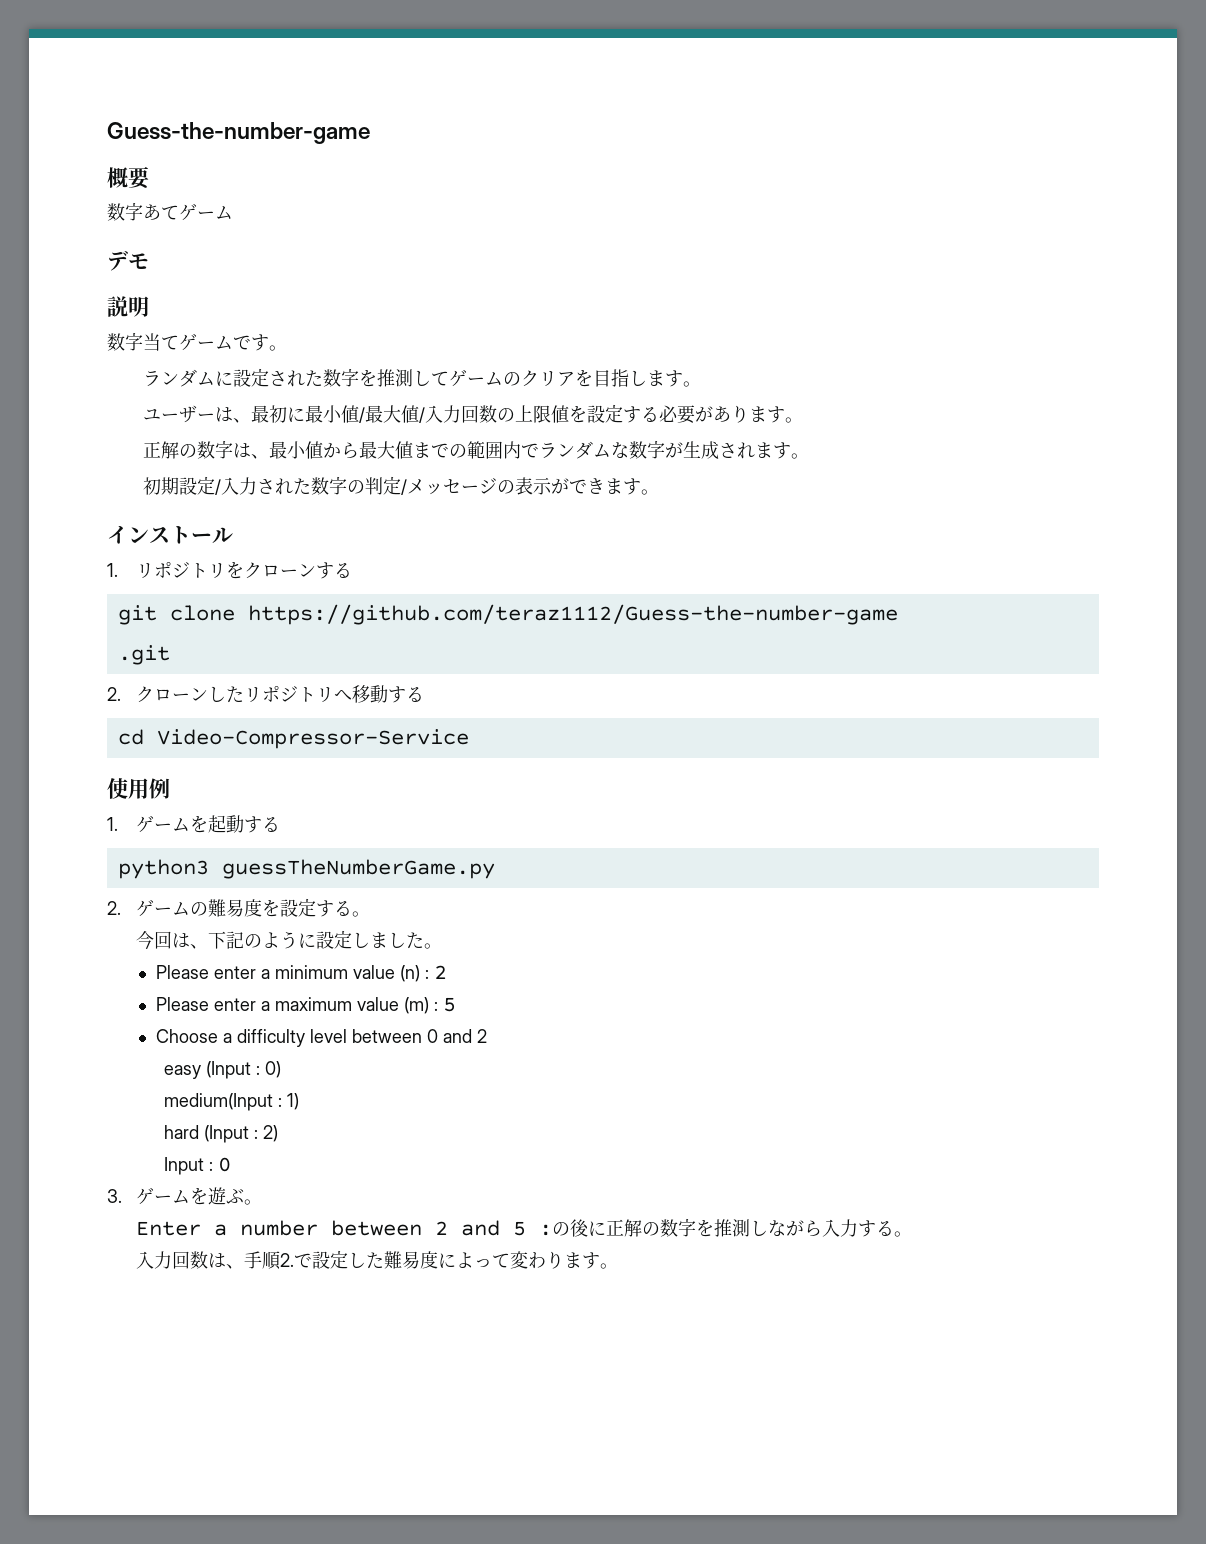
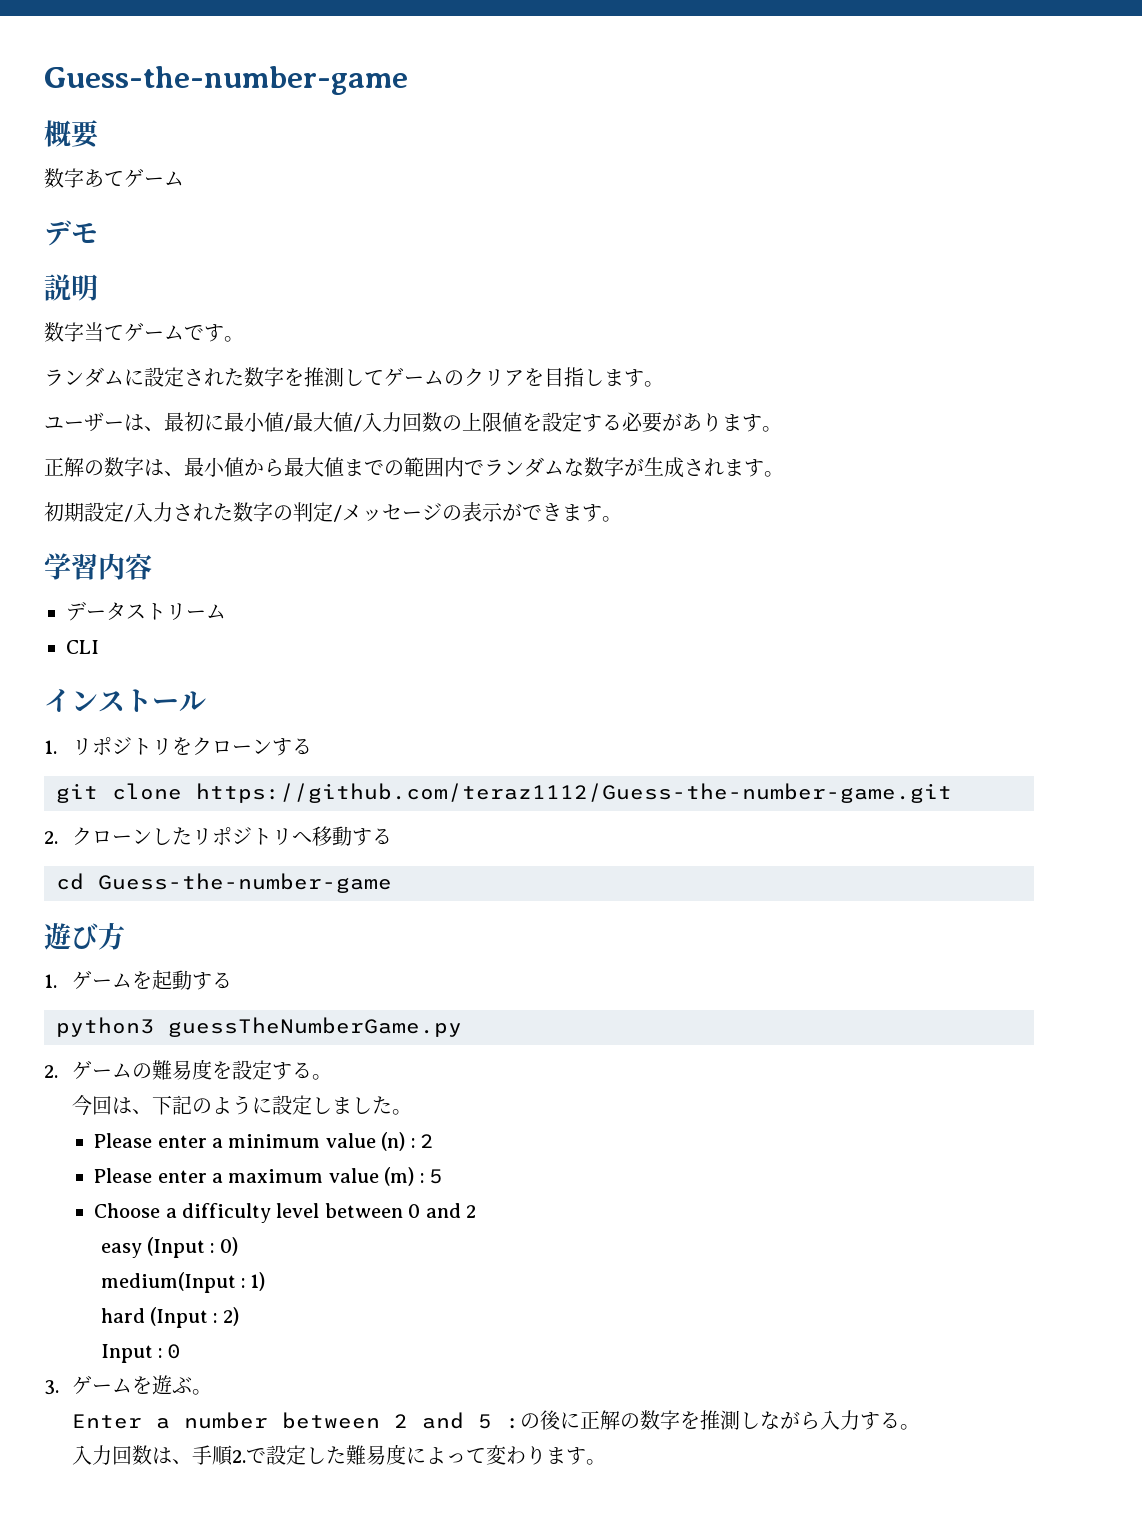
(659, 492) none -> [44,553,152,580] [66,601,226,621] [66,640,99,654] // 学習内容 // データストリーム // CLI
[247,604,898,625] [117,645,170,665] https://github.com/teraz1112/Guess-the-number-game // .git -> [196,783,952,803] https://github.com/teraz1112/Guess-the-number-game.git
[156,729,469,749] [107,778,170,799] Video-Compressor-Service // 使用例 -> [98,873,392,893] [44,922,125,950] Guess-the-number-game // 遊び方

